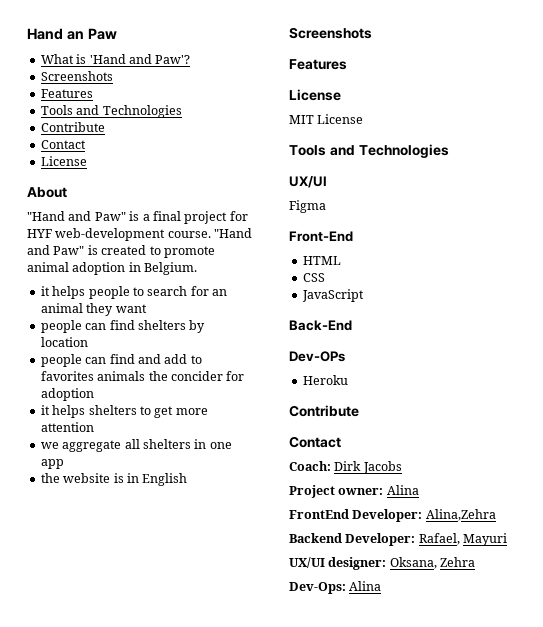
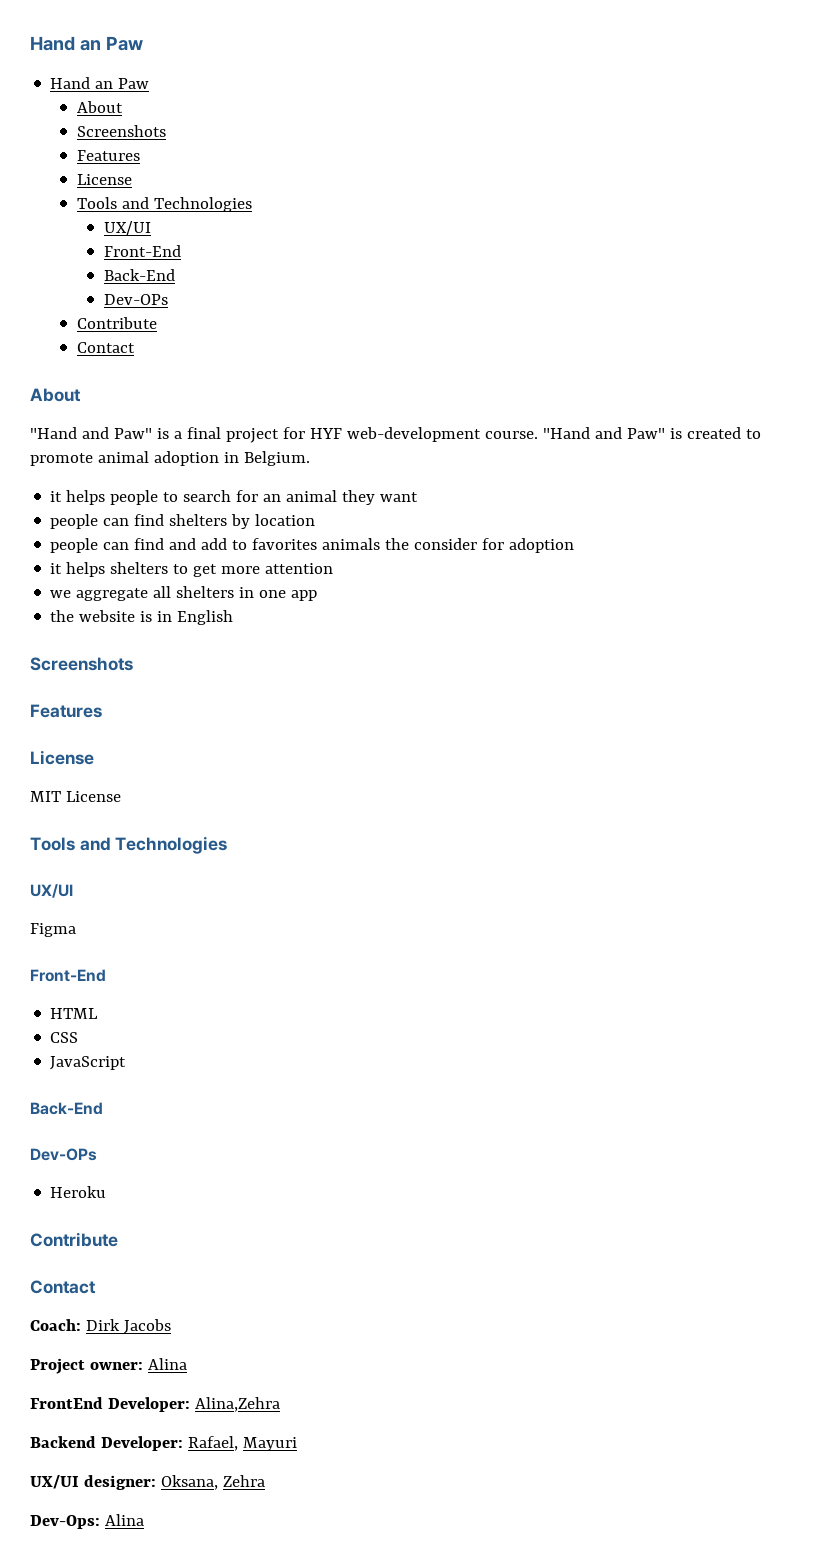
[27,28,117,40] [40,54,191,64] [40,71,113,81] [40,89,93,98] [40,105,182,118] [40,122,105,132] [40,140,86,149] [40,156,87,166] Hand an Paw // What is 'Hand and Paw'? // Screenshots // Features // Tools and Technologies // Contribute // Contact // License -> [30,36,143,51] [50,77,150,89] [77,101,124,113] [77,125,167,137] [77,150,141,161] [77,174,133,185] [77,197,253,212] [103,221,151,235] [103,245,181,257] [103,269,175,281] [103,294,168,305] [77,317,158,329] [77,342,136,353] Hand an Paw // Hand an Paw // About // Screenshots // Features // License // Tools and Technologies // UX/UI // Front-End // Back-End // Dev-OPs // Contribute // Contact
[170,371,223,381] concider -> [414,538,478,550] consider

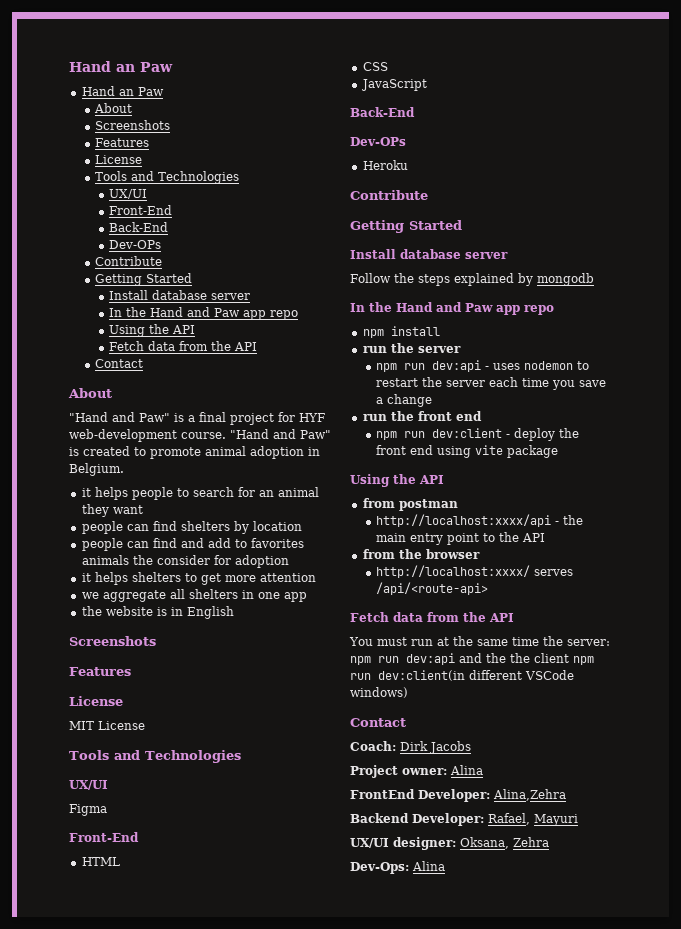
(158, 323) none -> [95,273,193,286] [109,290,251,300] [109,307,299,320] [109,324,196,337] [109,341,258,351] // Getting Started // Install database server // In the Hand and Paw app repo // Using the API // Fetch data from the API
(118, 1239) none -> [350,220,462,233] [350,249,508,259] [350,273,594,286] [350,302,554,315] [362,326,440,338] [362,343,461,353] [376,360,590,372] [376,377,607,390] [376,394,433,407] [362,411,482,421] [376,428,580,441] [376,445,559,458] [350,474,444,487] [362,498,458,511] [376,514,584,527] [376,532,546,545] [362,549,480,559] [376,565,574,578] [376,582,489,595] [350,612,514,622] [349,636,610,646] [350,653,594,665] [350,670,574,681] [350,687,408,698] // Getting Started // Install database server // Follow the steps explained by mongodb // In the Hand and Paw app repo // npm install // run the server // npm run dev:api - uses nodemon to restart the server each time you save a change // run the front end // npm run dev:client - deploy the front end using vite package // Using the API // from postman // http://localhost:xxxx/api - the main entry point to the API // from the browser // http://localhost:xxxx/ serves /api/<route-api> // Fetch data from the API // You must run at the same time the server: npm run dev:api and the the client npm run dev:client(in different VSCode windows)

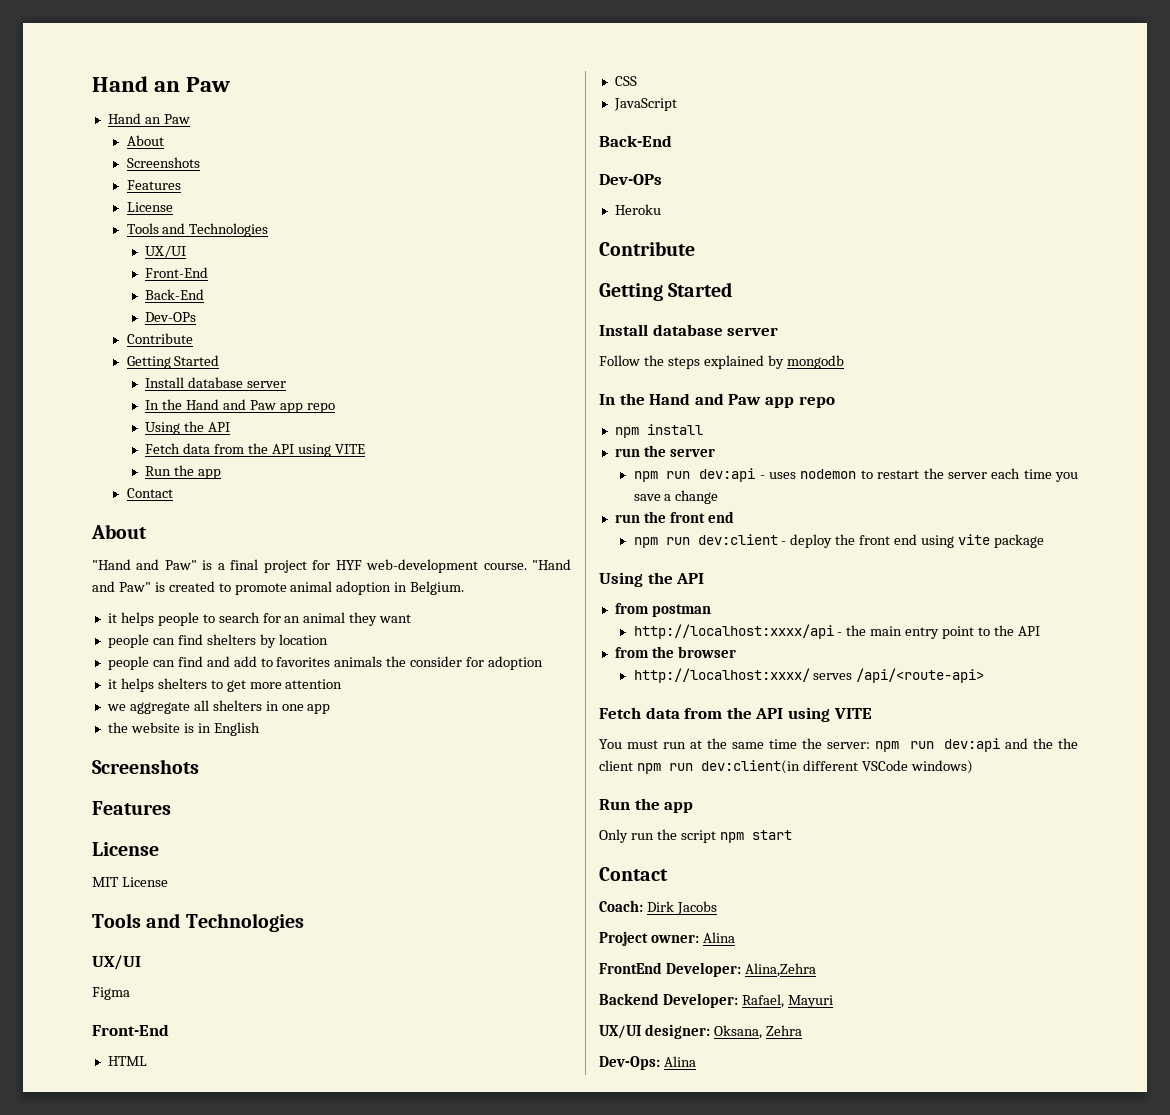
(258, 346) none -> [297,444,365,457] [145,465,221,479] using VITE // Run the app
(514, 617) none -> [787,707,872,722] using VITE
(408, 692) none -> [599,798,694,813] [599,829,792,843] // Run the app // Only run the script npm start

